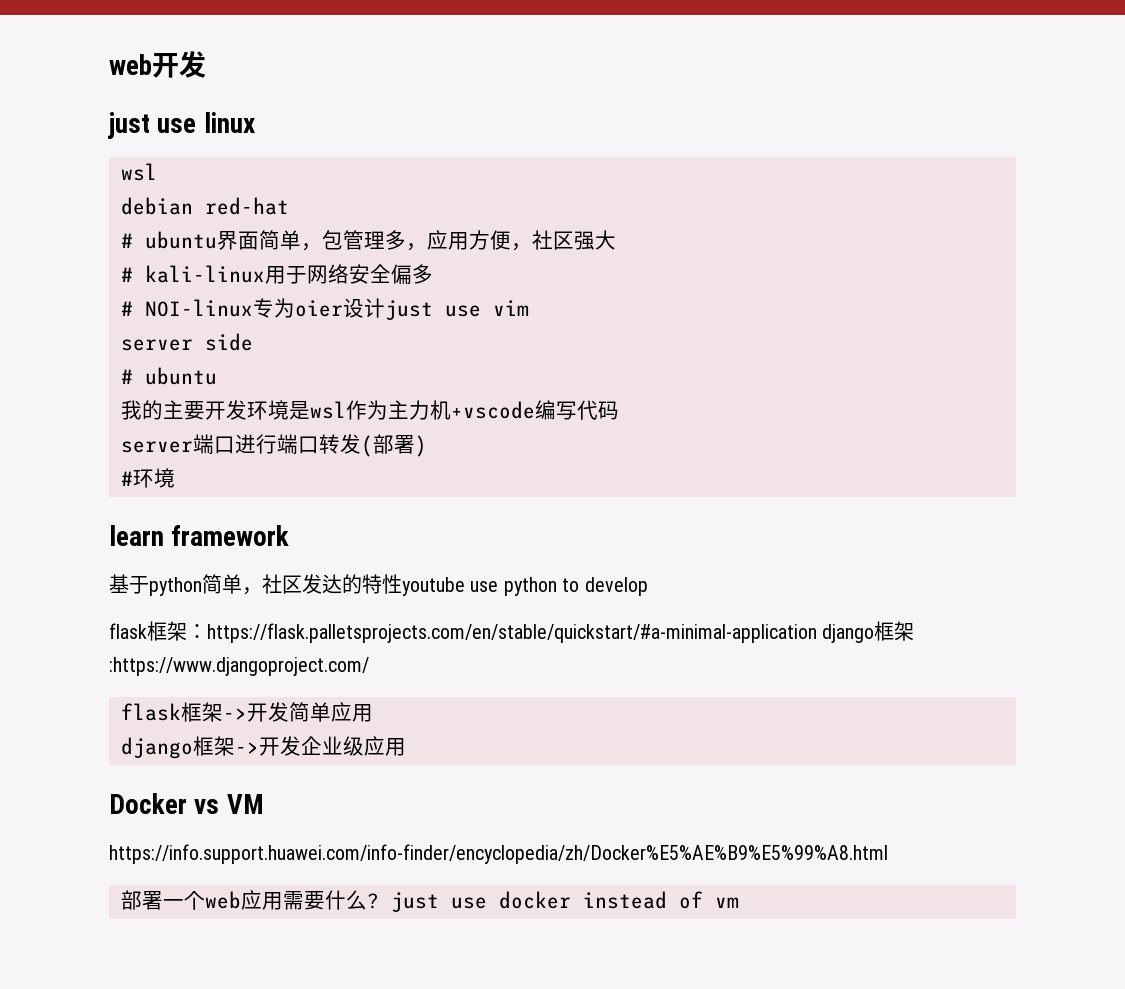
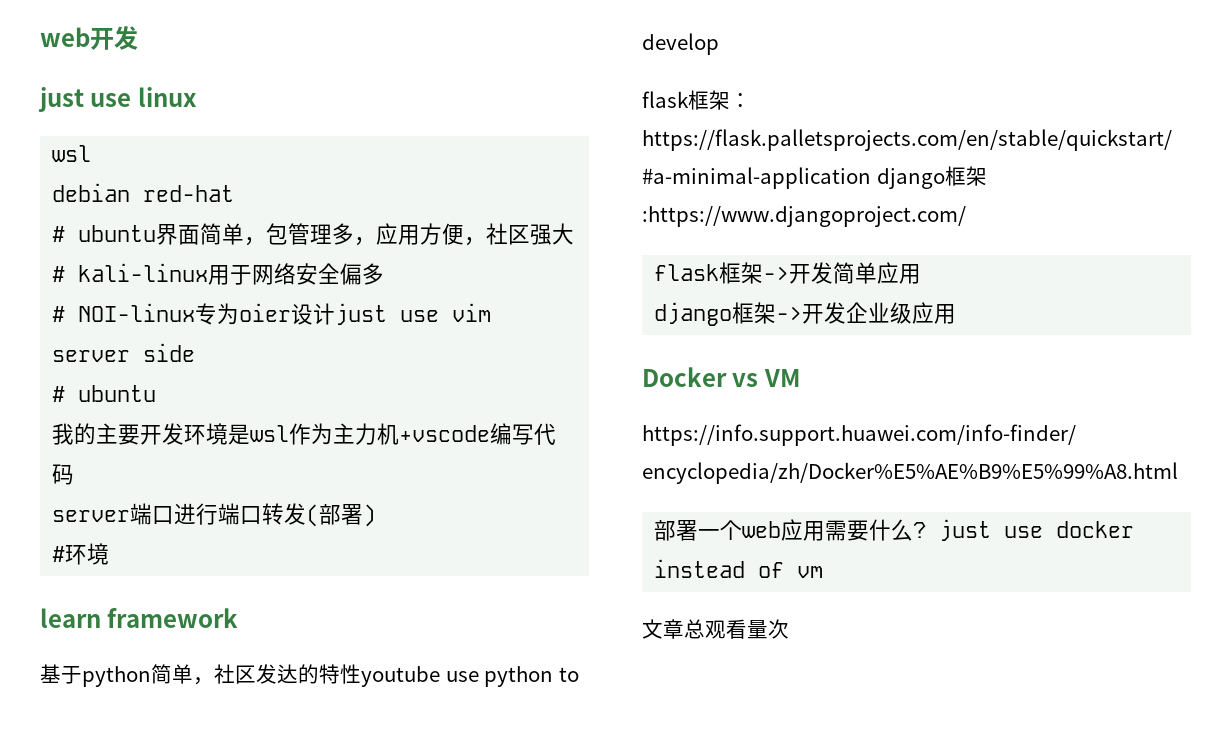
(739, 902) none -> [642,619,789,639] // 文章总观看量次

